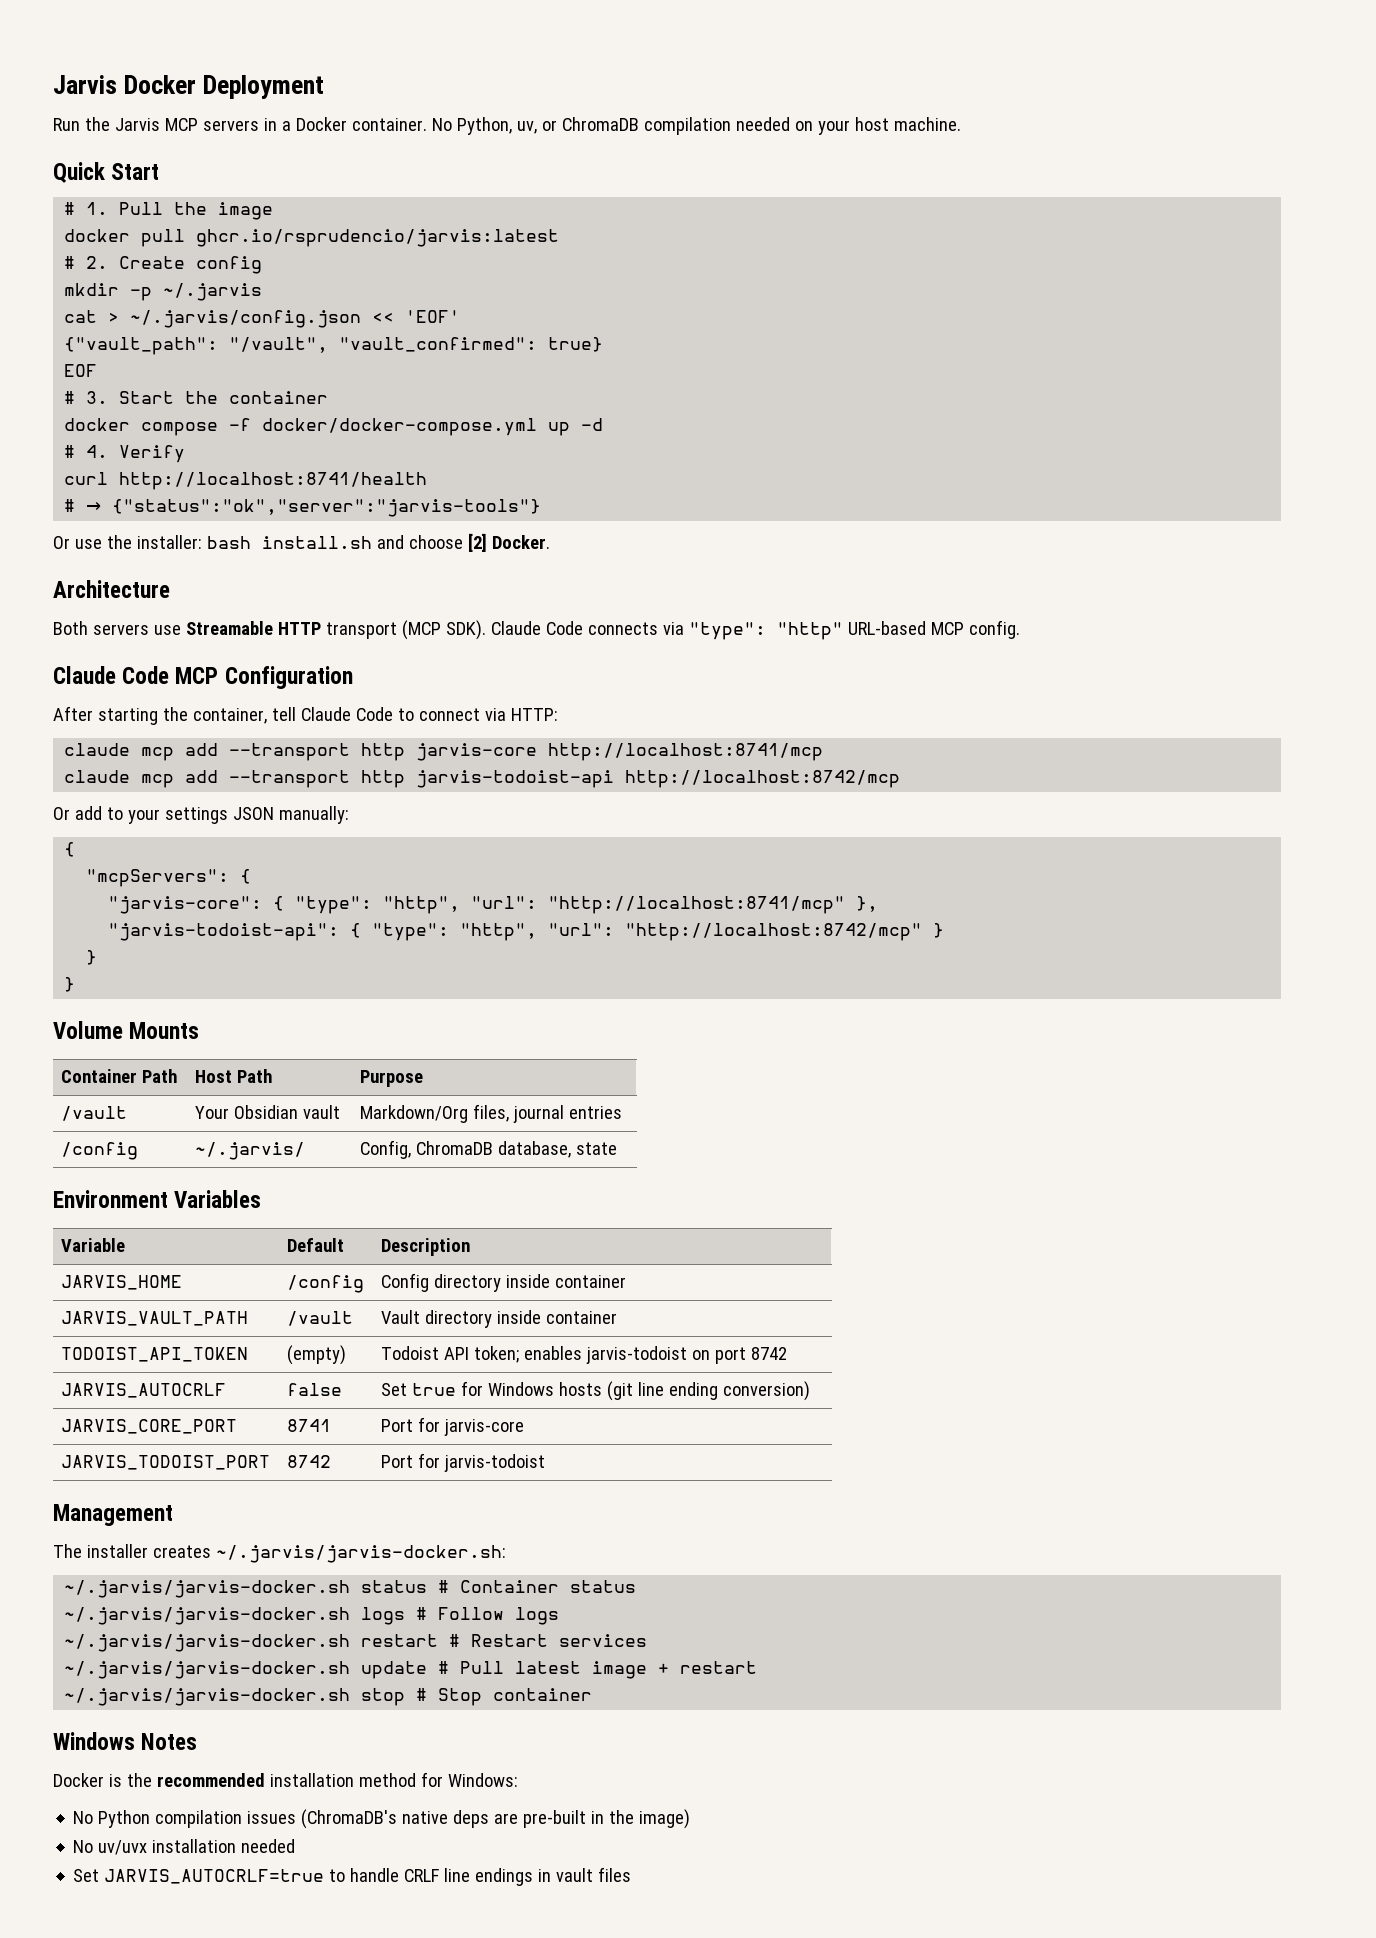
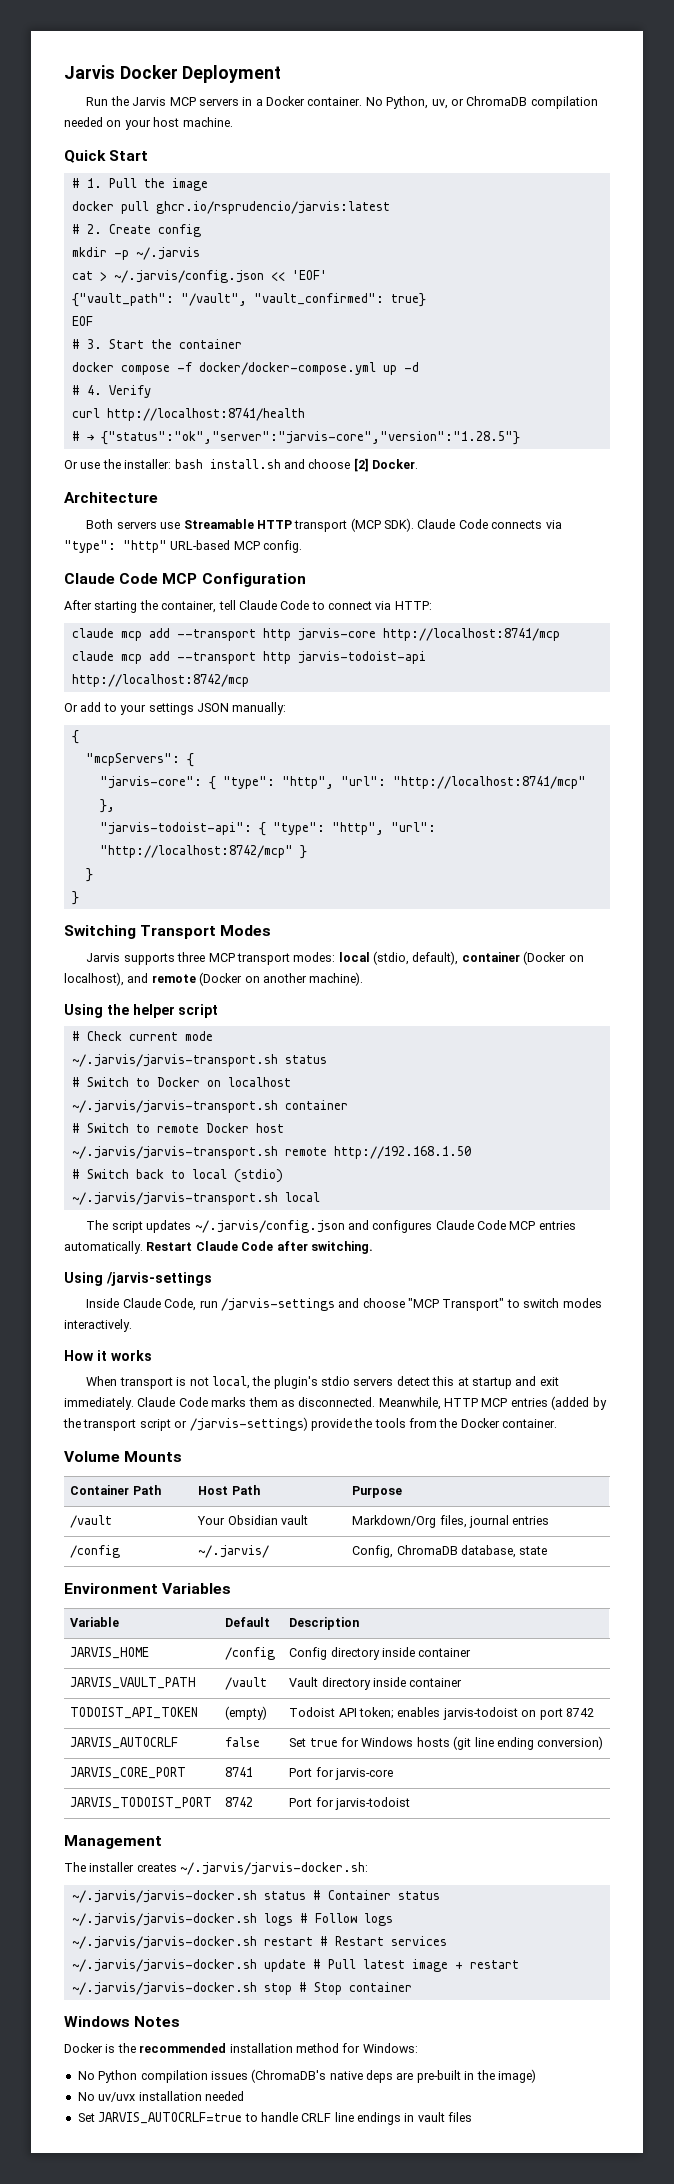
[112,499,542,517] {"status":"ok","server":"jarvis-tools"} -> [100,431,520,445] {"status":"ok","server":"jarvis-core","version":"1.28.5"}
(76, 984) none -> [64,925,272,939] [86,951,584,965] [64,972,364,986] [64,1004,219,1018] [71,1031,213,1041] [71,1054,327,1067] [71,1077,291,1087] [71,1100,348,1113] [71,1123,284,1133] [71,1146,471,1159] [71,1169,283,1183] [71,1192,320,1205] [86,1220,576,1233] [64,1241,373,1254] [64,1272,212,1286] [86,1298,602,1311] [64,1319,132,1332] [64,1350,152,1361] [86,1376,559,1389] [64,1396,607,1410] [63,1417,558,1431] // Switching Transport Modes // Jarvis supports three MCP transport modes: local (stdio, default), container (Docker on localhost), and remote (Docker on another machine). // Using the helper script // # Check current mode // ~/.jarvis/jarvis-transport.sh status // # Switch to Docker on localhost // ~/.jarvis/jarvis-transport.sh container // # Switch to remote Docker host // ~/.jarvis/jarvis-transport.sh remote http://192.168.1.50 // # Switch back to local (stdio) // ~/.jarvis/jarvis-transport.sh local // The script updates ~/.jarvis/config.json and configures Claude Code MCP entries automatically. Restart Claude Code after switching. // Using /jarvis-settings // Inside Claude Code, run /jarvis-settings and choose "MCP Transport" to switch modes interactively. // How it works // When transport is not local, the plugin's stdio servers detect this at startup and exit immediately. Claude Code marks them as disconnected. Meanwhile, HTTP MCP entries (added by the transport script or /jarvis-settings) provide the tools from the Docker container.

